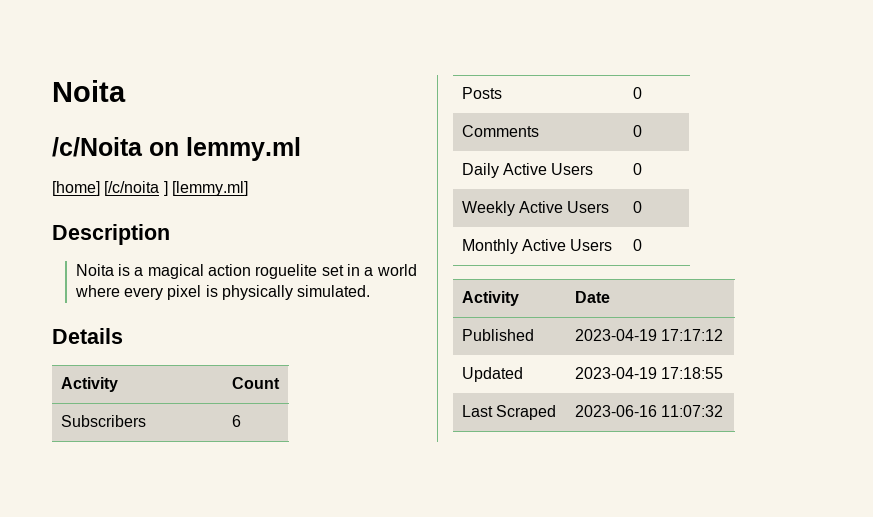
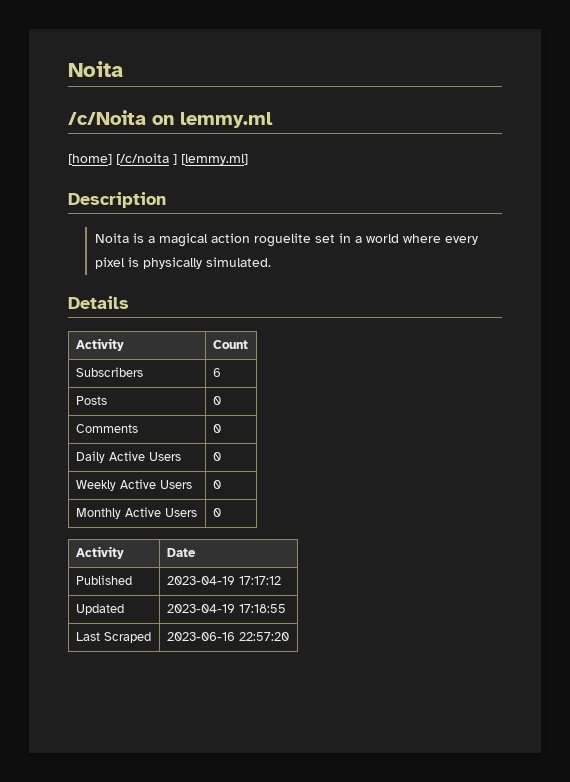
[660,405,723,417] 11:07:32 -> [238,632,289,641] 22:57:20

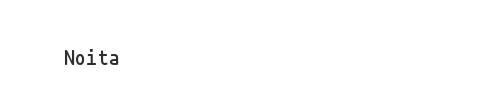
[68,61,123,77] [68,110,273,128] [68,153,248,165] [68,192,166,208] [94,233,478,247] [94,257,271,269] [68,296,129,309] [75,338,124,351] [212,340,248,349] [75,367,143,377] [212,368,221,377] [75,396,107,405] [212,396,221,405] [75,424,138,433] [212,424,221,433] [75,451,181,463] [212,452,221,461] [75,479,192,491] [212,480,221,489] [75,507,197,519] [212,508,221,517] [75,546,124,559] [166,548,196,557] [75,575,132,585] [166,576,281,585] [75,604,124,615] [166,604,286,613] [75,632,151,643] [166,632,289,641] Noita // /c/Noita on lemmy.ml // [home] [/c/noita ] [lemmy.ml] // Description // Noita is a magical action roguelite set in a world where every pixel is physically simulated. // Details // Activity | Count // Subscribers | 6 // Posts | 0 // Comments | 0 // Daily Active Users | 0 // Weekly Active Users | 0 // Monthly Active Users | 0 // Activity | Date // Published | 2023-04-19 17:17:12 // Updated | 2023-04-19 17:18:55 // Last Scraped | 2023-06-16 22:57:20 -> [64,49,120,65] Noita

